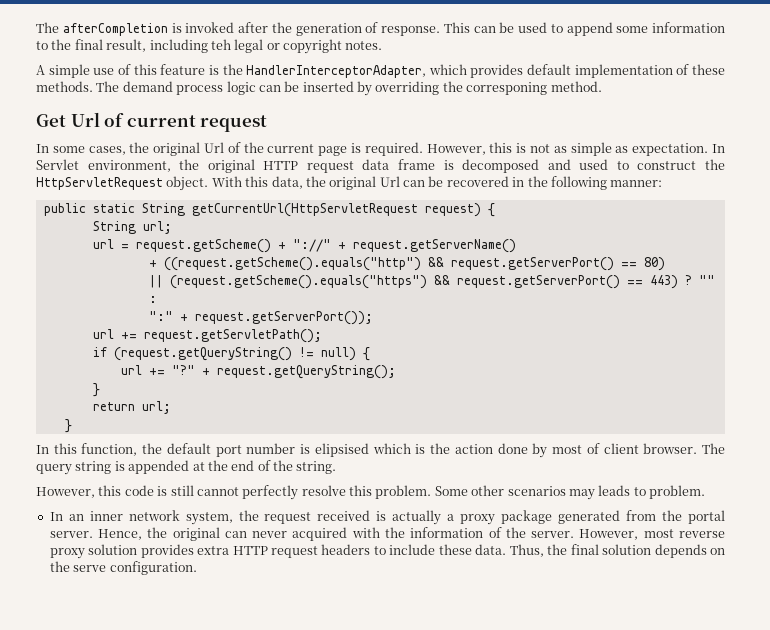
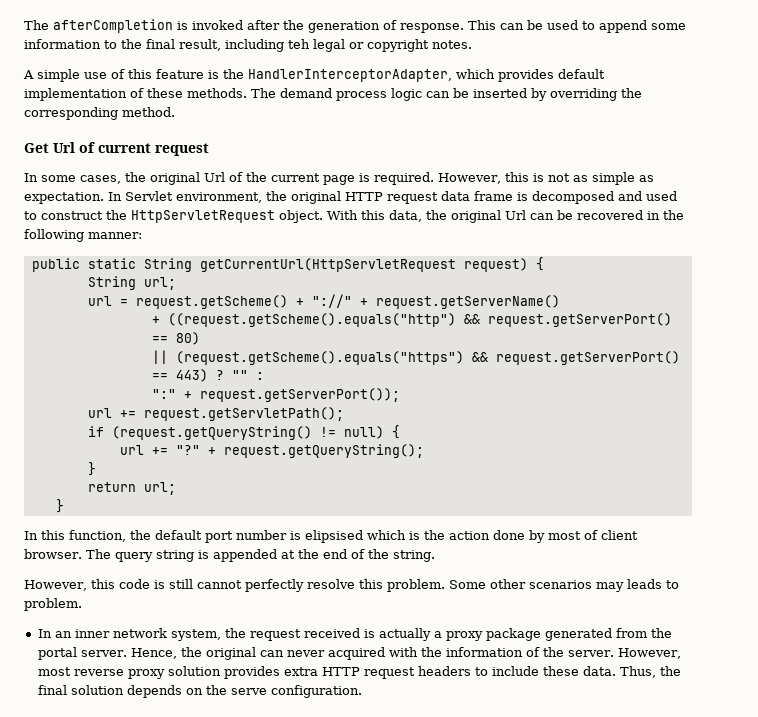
[466,82,548,95] corresponing -> [24,107,118,120] corresponding

